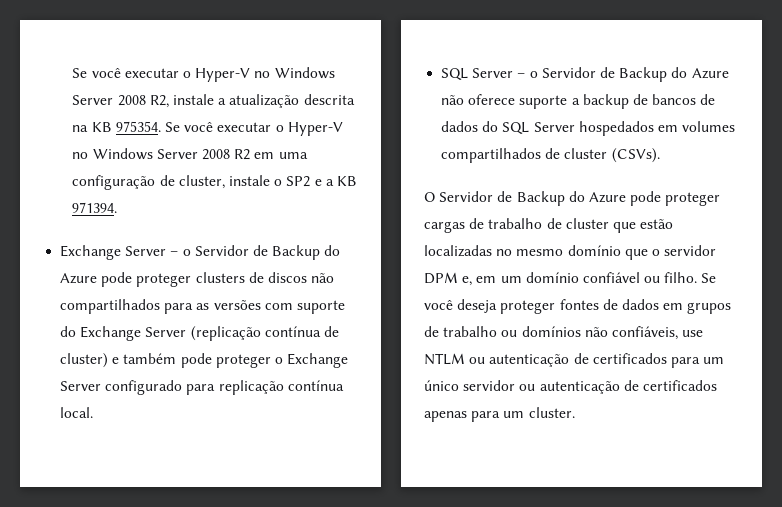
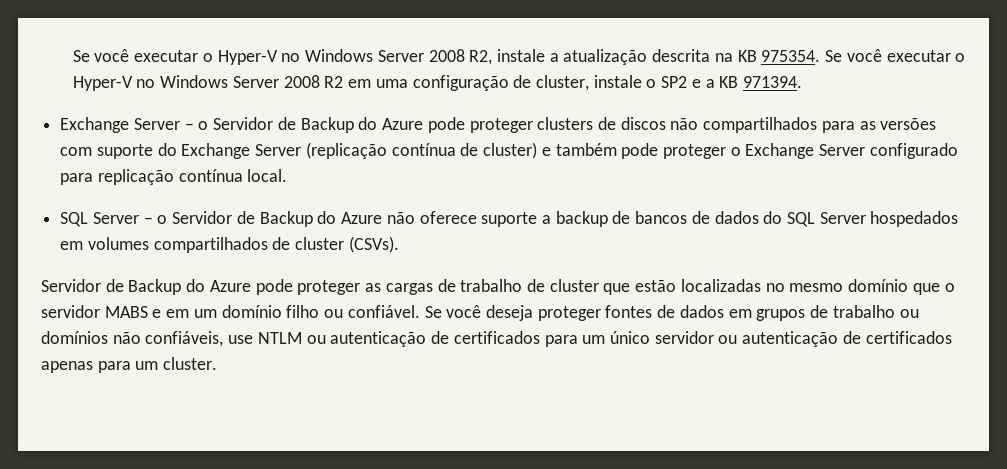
[424,191,721,206] O Servidor de Backup do Azure pode proteger -> [41,279,382,295] Servidor de Backup do Azure pode proteger as
[424,272,473,286] DPM e, -> [104,306,162,318] MABS e
[582,272,698,283] confiável ou filho. -> [286,305,420,318] filho ou confiável.

